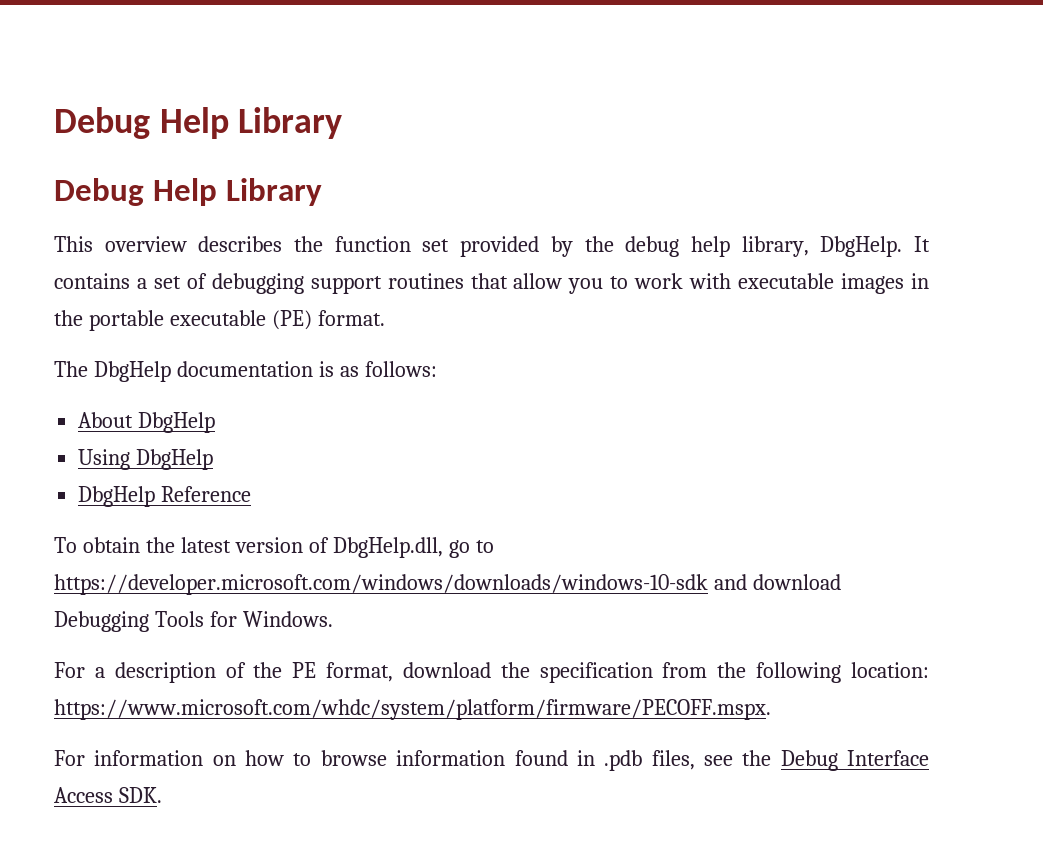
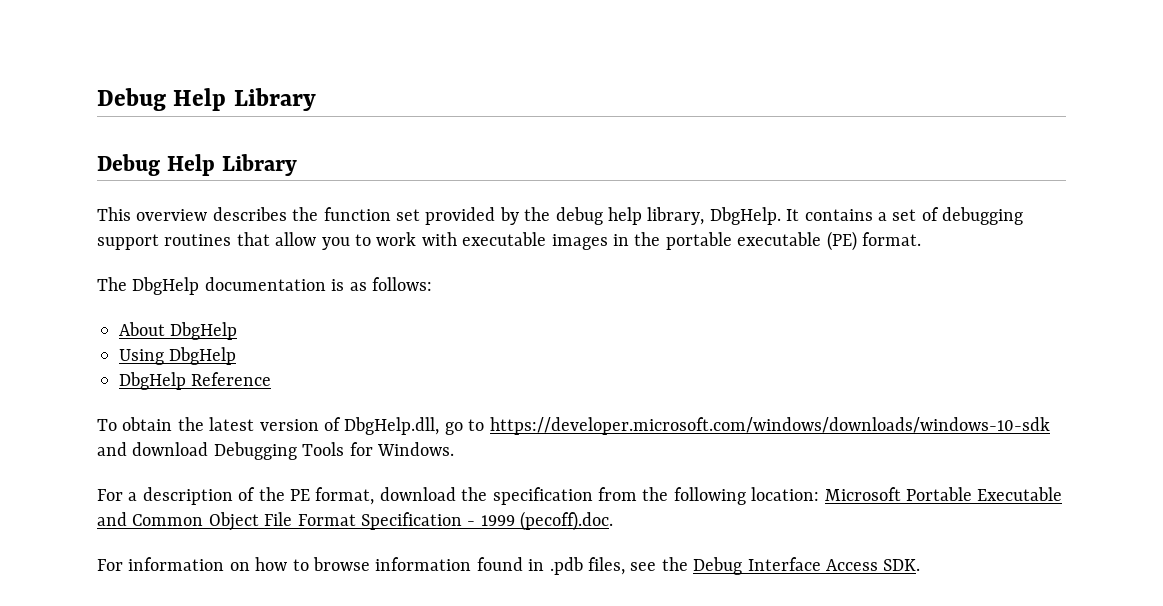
[54,699,771,720] https://www.microsoft.com/whdc/system/platform/firmware/PECOFF.mspx. -> [824,487,1063,501] [97,511,614,531] Microsoft Portable Executable and Common Object File Format Specification - 1999 (pecoff).doc.

